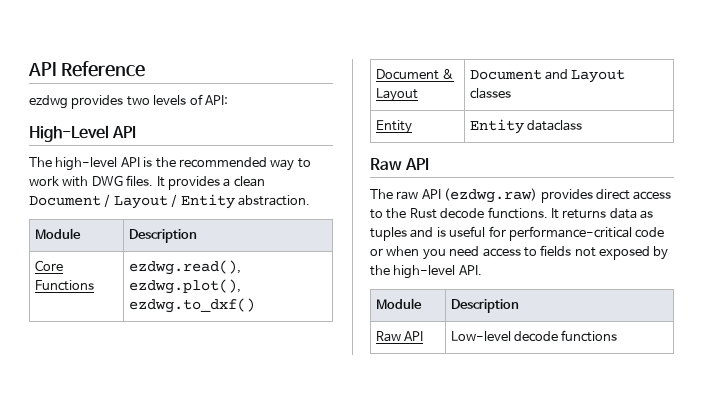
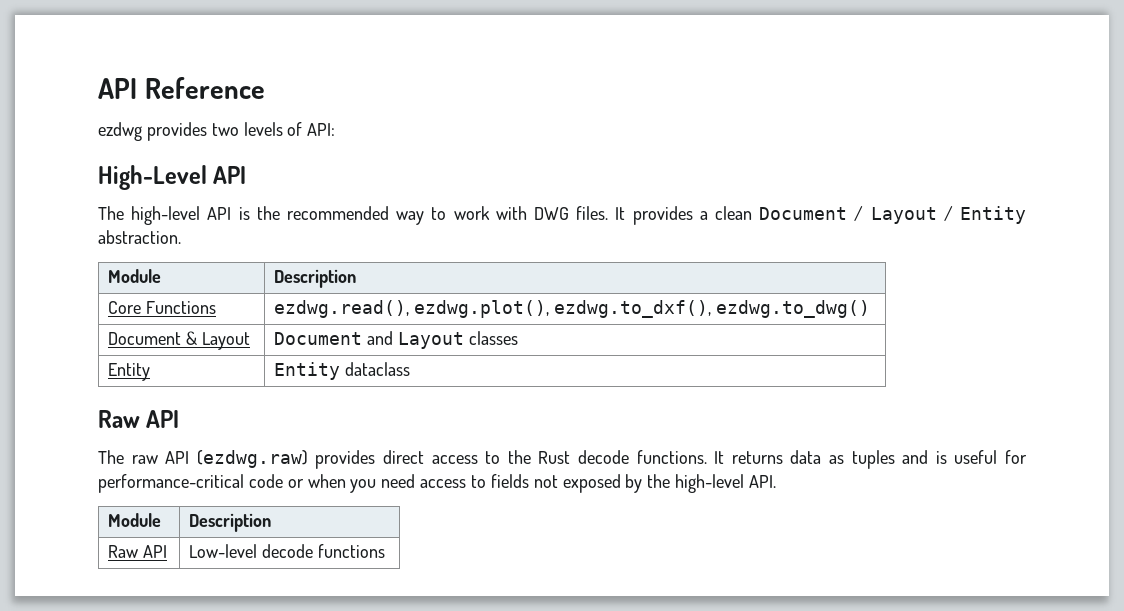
[128,298,255,313] ezdwg.to_dxf() -> [553,300,870,318] ezdwg.to_dxf(), ezdwg.to_dwg()

